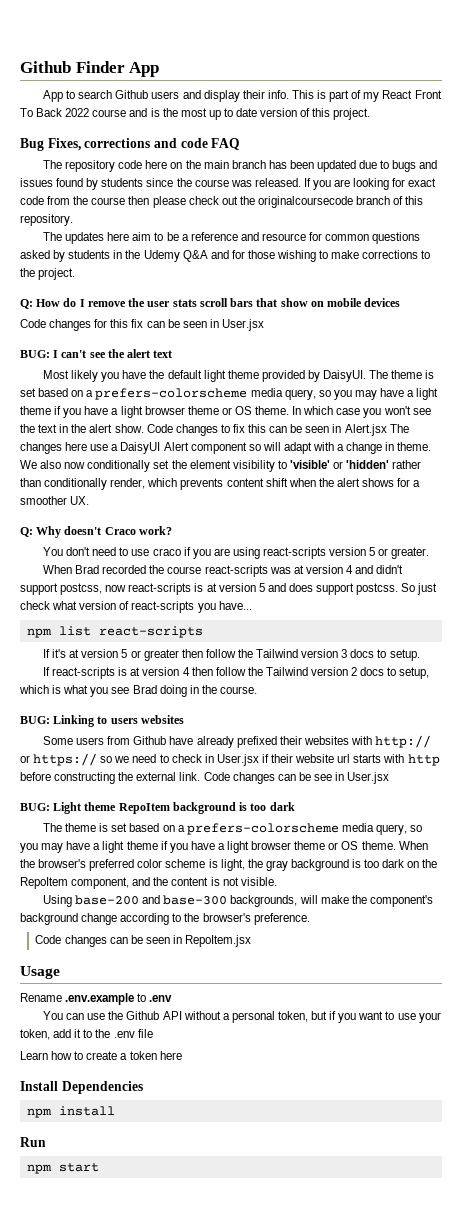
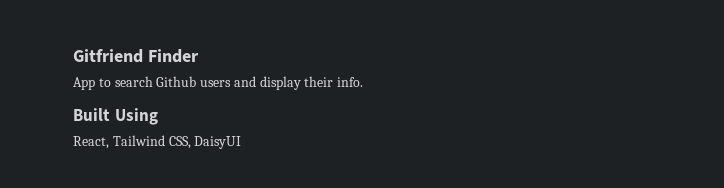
[20,61,71,73] Github -> [73,49,143,63] Gitfriend
[129,62,160,77] App -> (199, 56) none
[291,90,442,102] [20,108,371,120] [20,138,241,151] [42,160,438,172] [20,178,437,190] [20,196,424,208] [20,214,73,226] [42,232,421,244] [20,250,431,262] [20,268,76,280] [20,298,401,309] [20,319,264,331] [20,349,173,358] [42,370,435,382] [20,388,439,400] [20,406,431,418] [20,424,409,436] [20,442,432,454] [20,460,422,472] [20,478,421,490] [20,496,90,505] [20,526,172,538] [42,547,430,559] [42,565,404,577] [20,583,438,595] [20,601,252,613] [26,626,203,638] [42,649,420,661] [42,667,430,679] [19,685,257,697] [20,715,184,727] [42,735,432,748] [20,753,440,766] [20,772,390,784] [20,802,295,814] [42,823,423,835] [20,841,428,853] [20,859,438,871] [20,877,277,889] [42,895,433,907] [20,913,310,925] [35,935,252,947] [20,966,60,979] [20,993,173,1005] [42,1011,441,1023] [20,1029,153,1040] [20,1051,182,1060] [20,1081,143,1094] [26,1106,115,1118] [20,1137,46,1147] [26,1163,99,1174] This is part of my React Front To Back 2022 course and is the most up to date version of this project. // Bug Fixes, corrections and code FAQ // The repository code here on the main branch has been updated due to bugs and issues found by students since the course was released. If you are looking for exact code from the course then please check out the originalcoursecode branch of this repository. // The updates here aim to be a reference and resource for common questions asked by students in the Udemy Q&A and for those wishing to make corrections to the project. // Q: How do I remove the user stats scroll bars that show on mobile devices // Code changes for this fix can be seen in User.jsx // BUG: I can't see the alert text // Most likely you have the default light theme provided by DaisyUI. The theme is set based on a prefers-colorscheme media query, so you may have a light theme if you have a light browser theme or OS theme. In which case you won't see the text in the alert show. Code changes to fix this can be seen in Alert.jsx The changes here use a DaisyUI Alert component so will adapt with a change in theme. We also now conditionally set the element visibility to 'visible' or 'hidden' rather than conditionally render, which prevents content shift when the alert shows for a smoother UX. // Q: Why doesn't Craco work? // You don't need to use craco if you are using react-scripts version 5 or greater. // When Brad recorded the course react-scripts was at version 4 and didn't support postcss, now react-scripts is at version 5 and does support postcss. So just check what version of react-scripts you have... // npm list react-scripts // If it's at version 5 or greater then follow the Tailwind version 3 docs to setup. // If react-scripts is at version 4 then follow the Tailwind version 2 docs to setup, which is what you see Brad doing in the course. // BUG: Linking to users websites // Some users from Github have already prefixed their websites with http:// or https:// so we need to check in User.jsx if their website url starts with http before constructing the external link. Code changes can be see in User.jsx // BUG: Light theme RepoItem background is too dark // The theme is set based on a prefers-colorscheme media query, so you may have a light theme if you have a light browser theme or OS theme. When the browser's preferred color scheme is light, the gray background is too dark on the RepoItem component, and the content is not visible. // Using base-200 and base-300 backgrounds, will make the component's background change according to the browser's preference. // Code changes can be seen in RepoItem.jsx // Usage // Rename .env.example to .env // You can use the Github API without a personal token, but if you want to use your token, add it to the .env file // Learn how to create a token here // Install Dependencies // npm install // Run // npm start -> [73,108,158,125] [73,135,242,149] // Built Using // React, Tailwind CSS, DaisyUI

